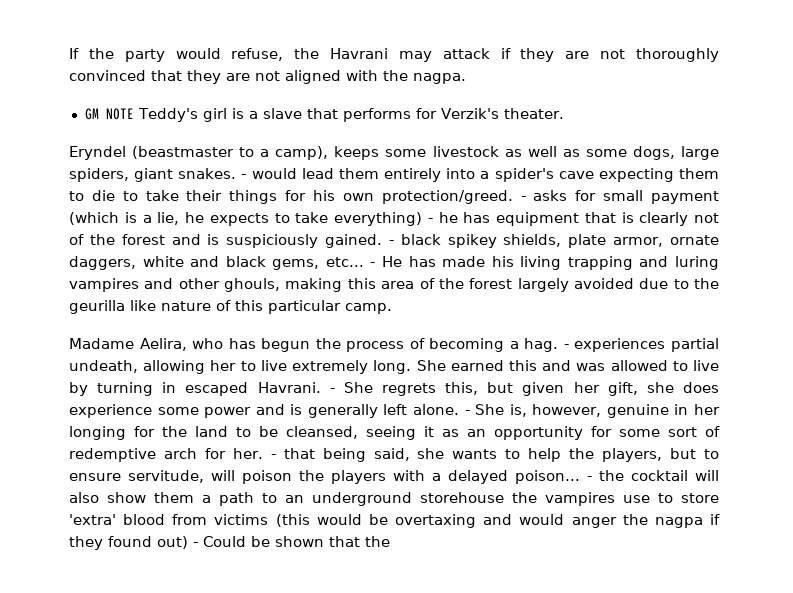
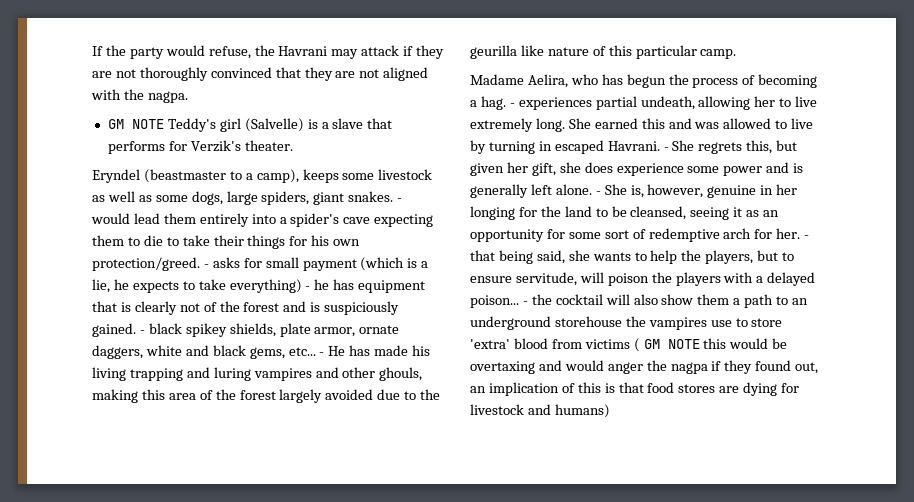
(227, 115) none -> [244,118,304,132] (Salvelle)
[275,514,310,527] (this -> [633,338,727,352] ( GM NOTE this
[157,536,390,549] out) - Could be shown that the -> [795,362,819,374] [470,382,800,396] [470,404,610,418] out, an implication of this is that food stores are dying for livestock and humans)

